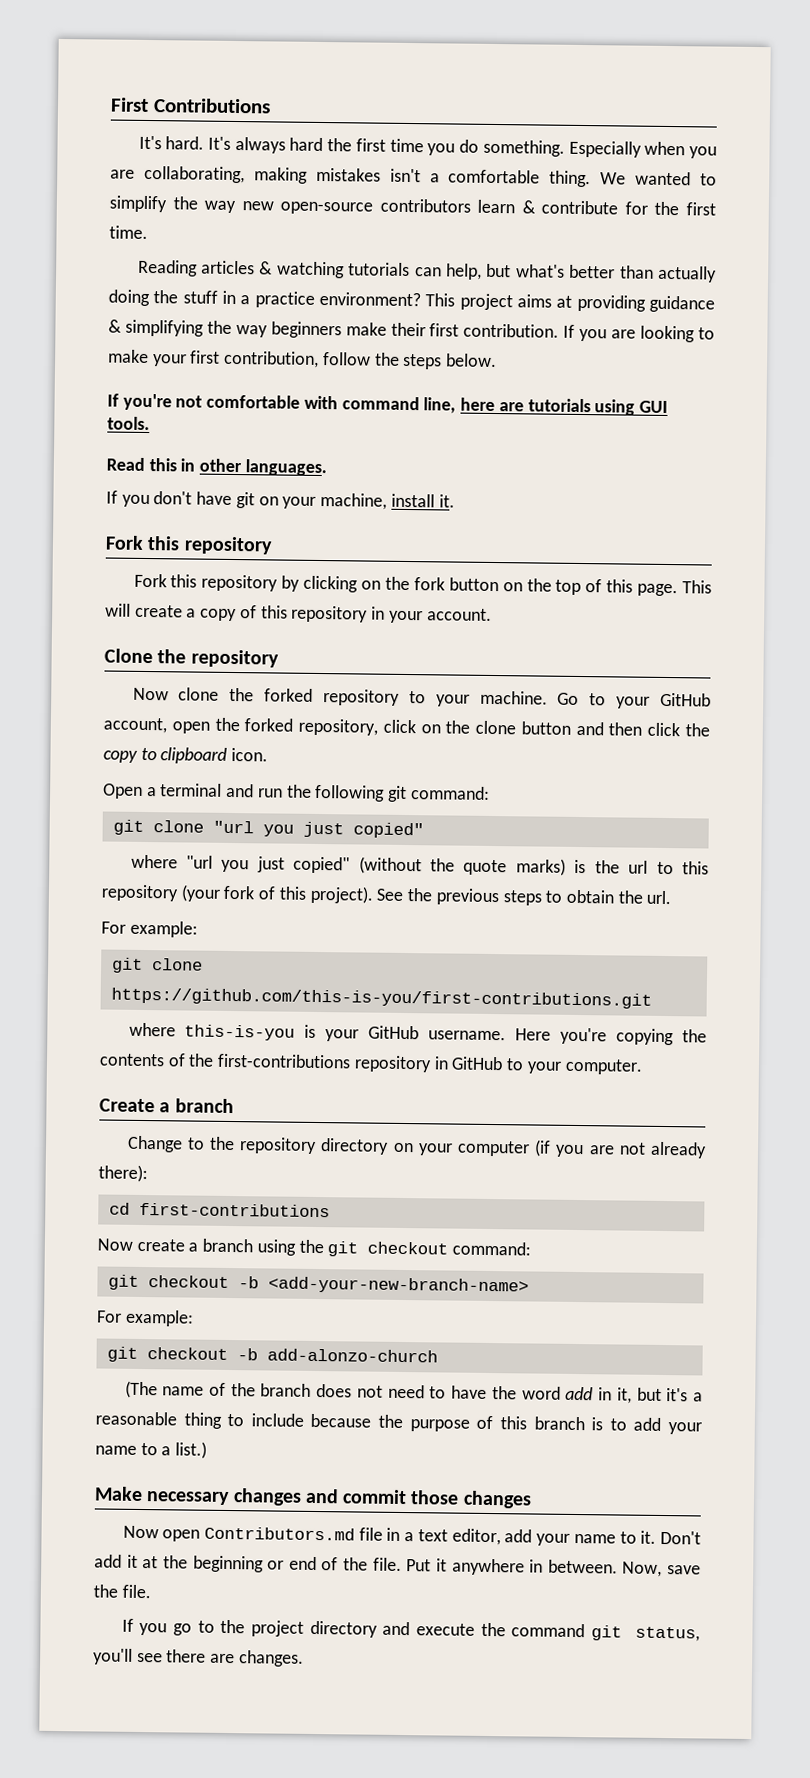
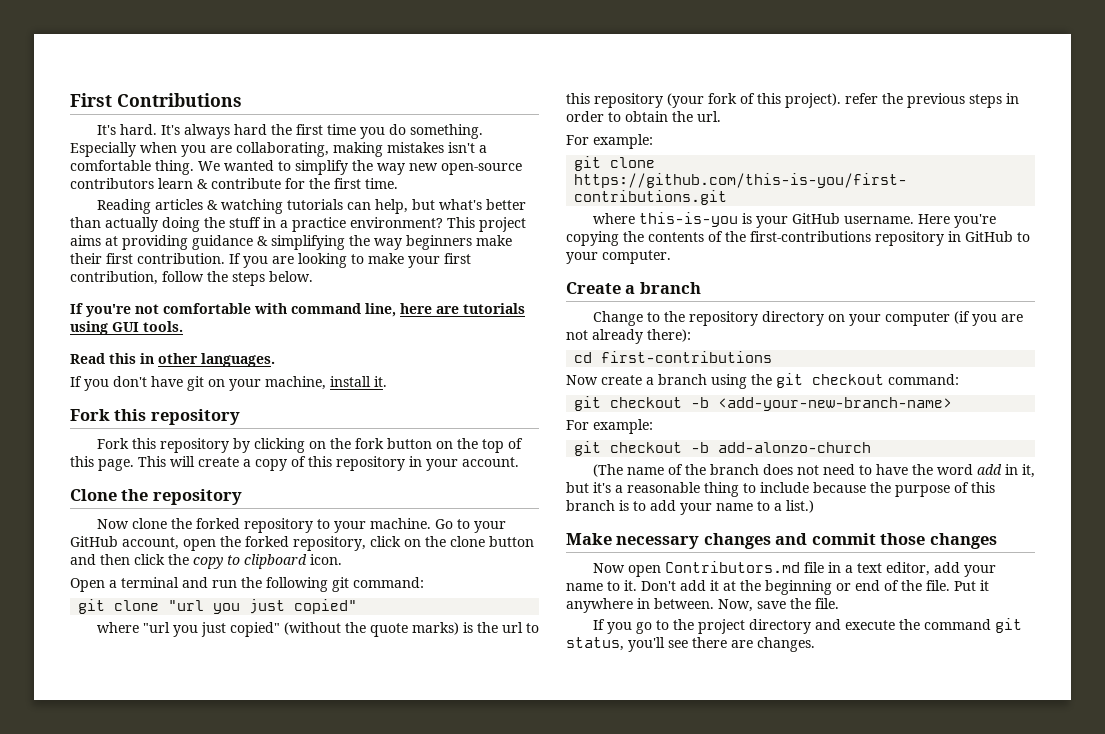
[376,888,405,901] See -> [845,93,878,104] refer
(542, 898) none -> [1006,93,1019,104] [566,111,604,122] in order

